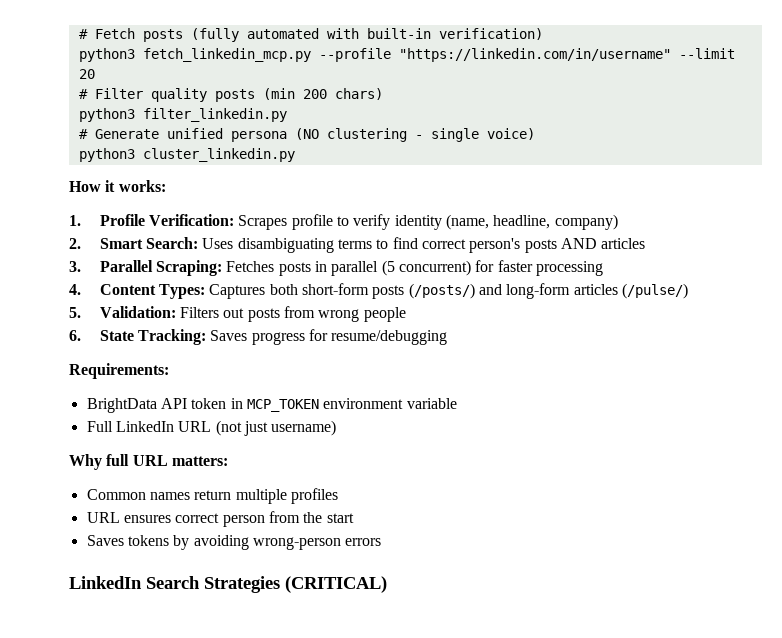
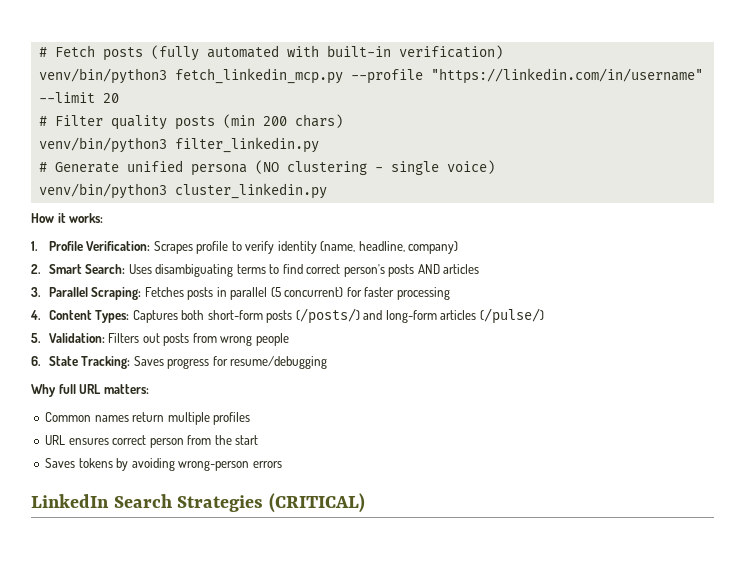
[78,48,135,62] python3 -> [38,68,167,84] venv/bin/python3
[78,108,135,122] python3 -> [38,137,167,153] venv/bin/python3
[78,148,135,162] python3 -> [38,183,167,199] venv/bin/python3
[69,363,169,379] [86,398,457,413] [86,420,337,436] // Requirements: // BrightData API token in MCP_TOKEN environment variable // Full LinkedIn URL (not just username) -> (328, 362) none

